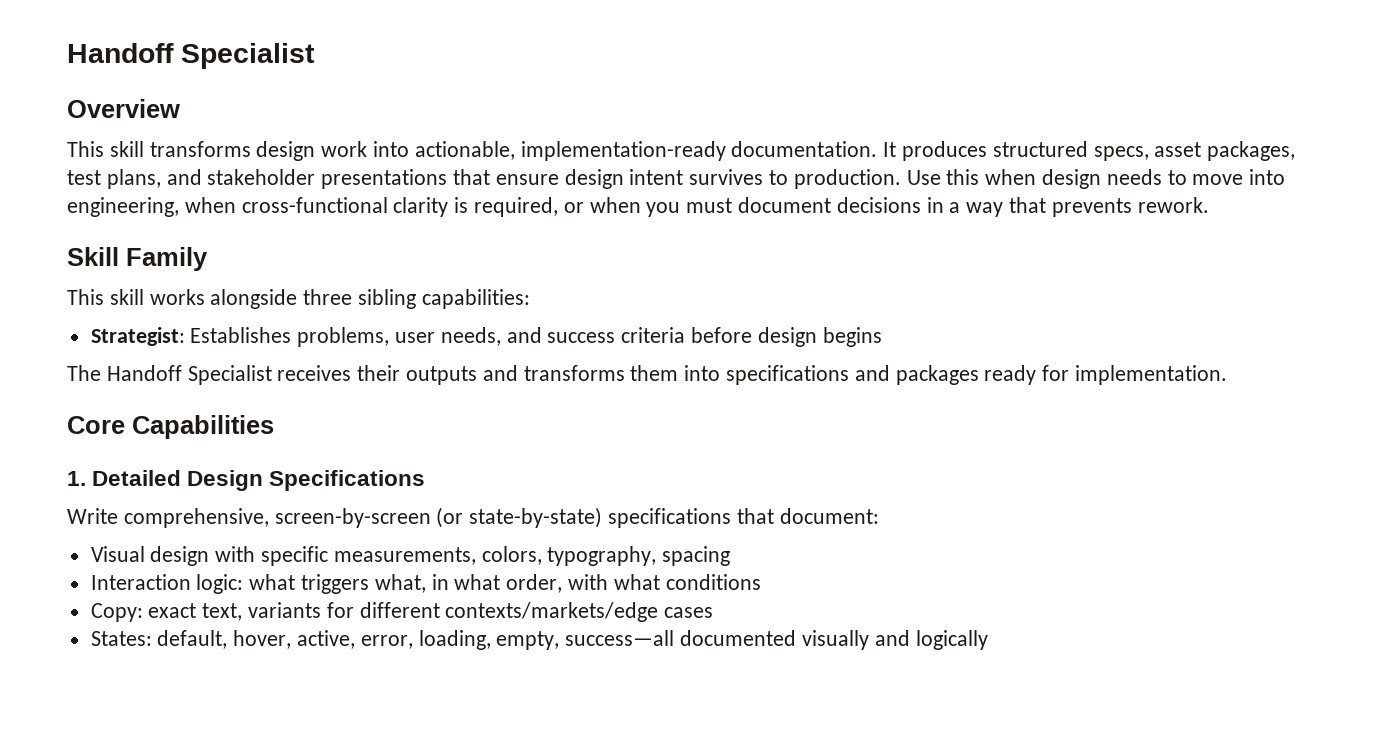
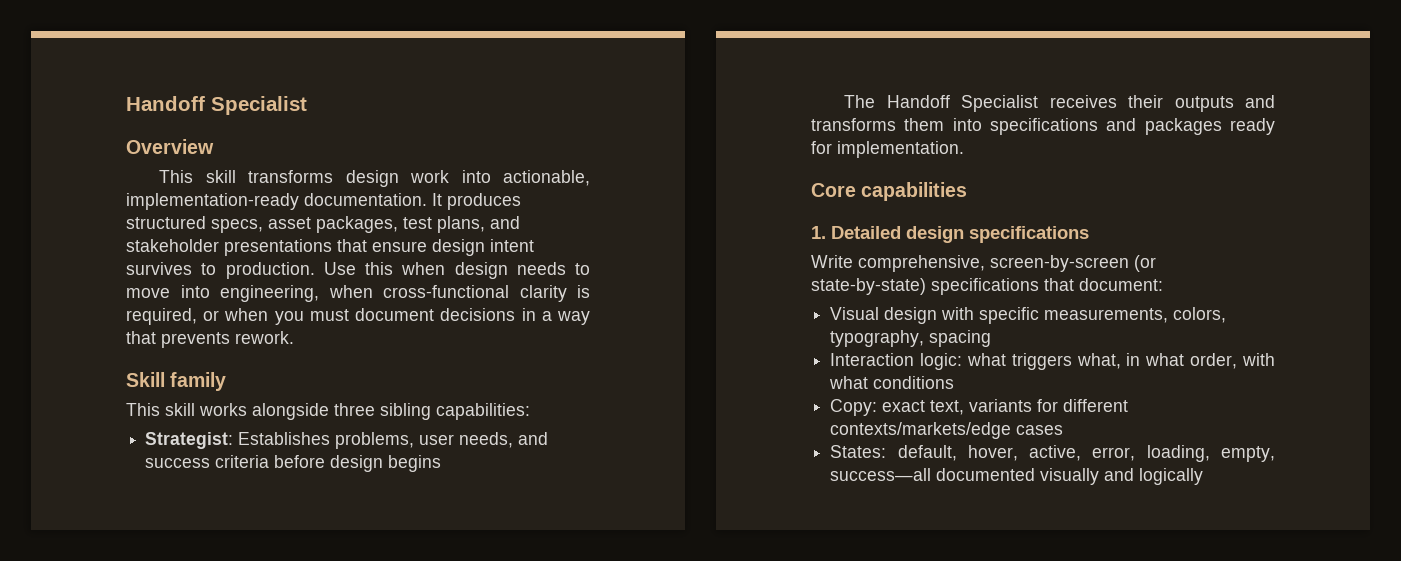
[126,247,208,271] Family -> [170,372,227,391] family
[132,415,274,439] Capabilities -> [861,182,968,201] capabilities
[187,470,426,491] Design Specifications -> [906,226,1089,243] design specifications

